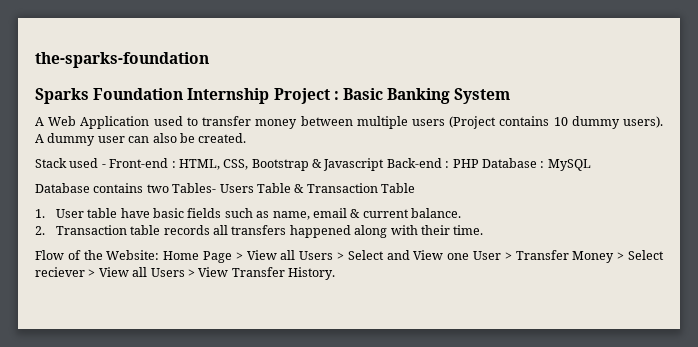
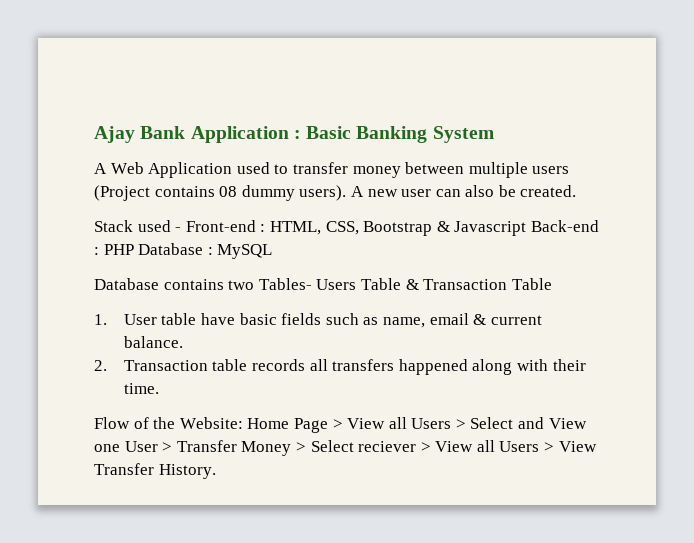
[35,52,209,68] [35,88,330,104] the-sparks-foundation // Sparks Foundation Internship Project -> [94,126,289,143] Ajay Bank Application
[553,117,568,126] 10 -> [219,186,238,197] 08
[47,133,96,146] dummy -> [367,189,398,197] new

